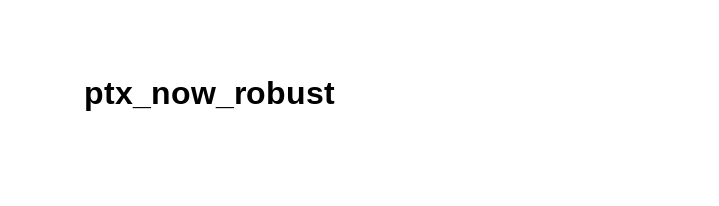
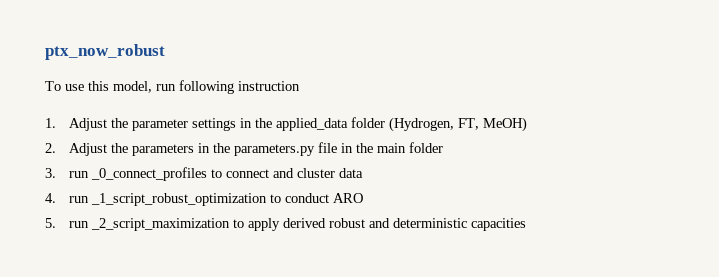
(335, 96) none -> [45,80,300,94] [45,117,528,132] [45,142,444,156] [45,167,364,181] [45,193,364,206] [45,218,527,231] // To use this model, run following instruction // 1. Adjust the parameter settings in the applied_data folder (Hydrogen, FT, MeOH) // 2. Adjust the parameters in the parameters.py file in the main folder // 3. run _0_connect_profiles to connect and cluster data // 4. run _1_script_robust_optimization to conduct ARO // 5. run _2_script_maximization to apply derived robust and deterministic capacities

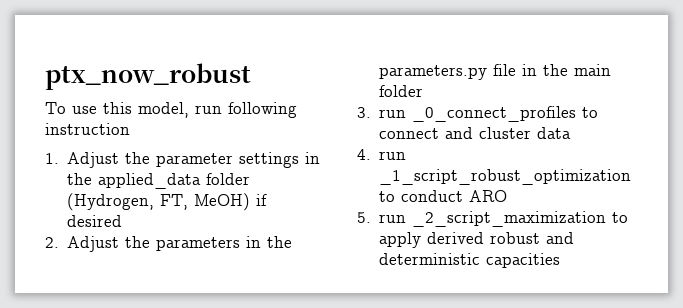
(528, 124) none -> [256,194,268,206] [67,215,123,227] if desired

